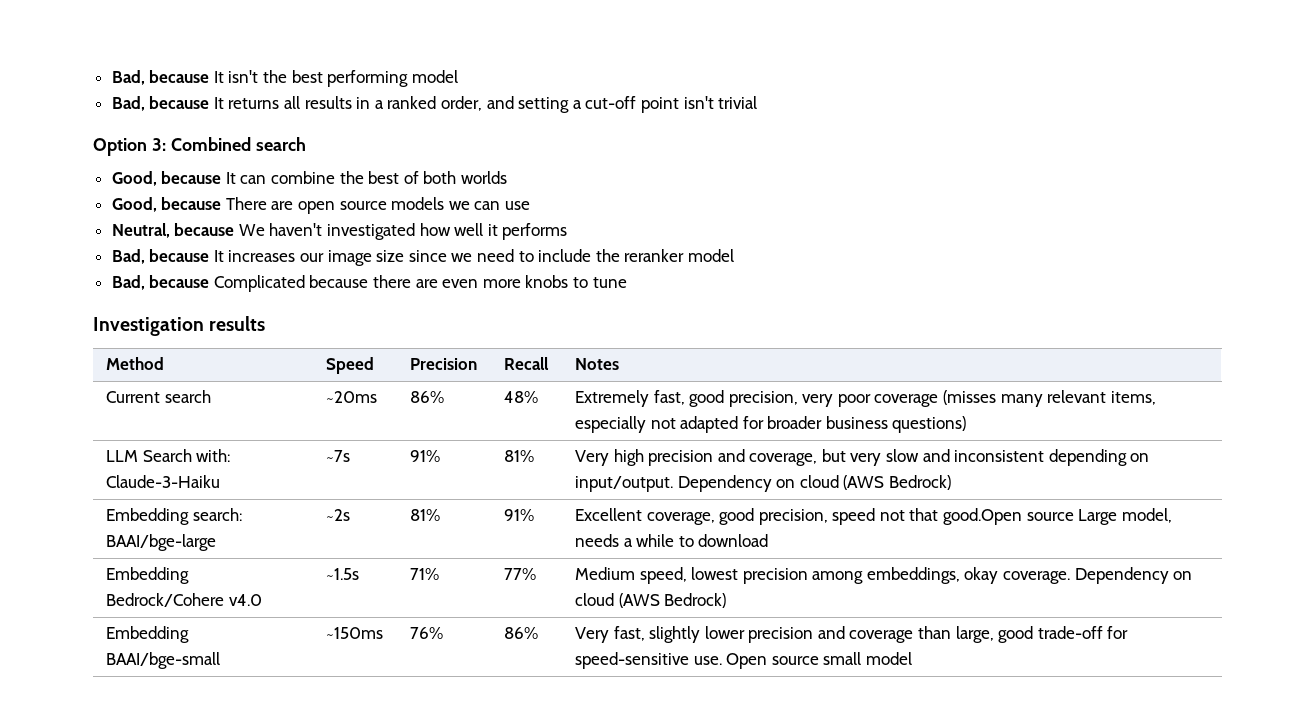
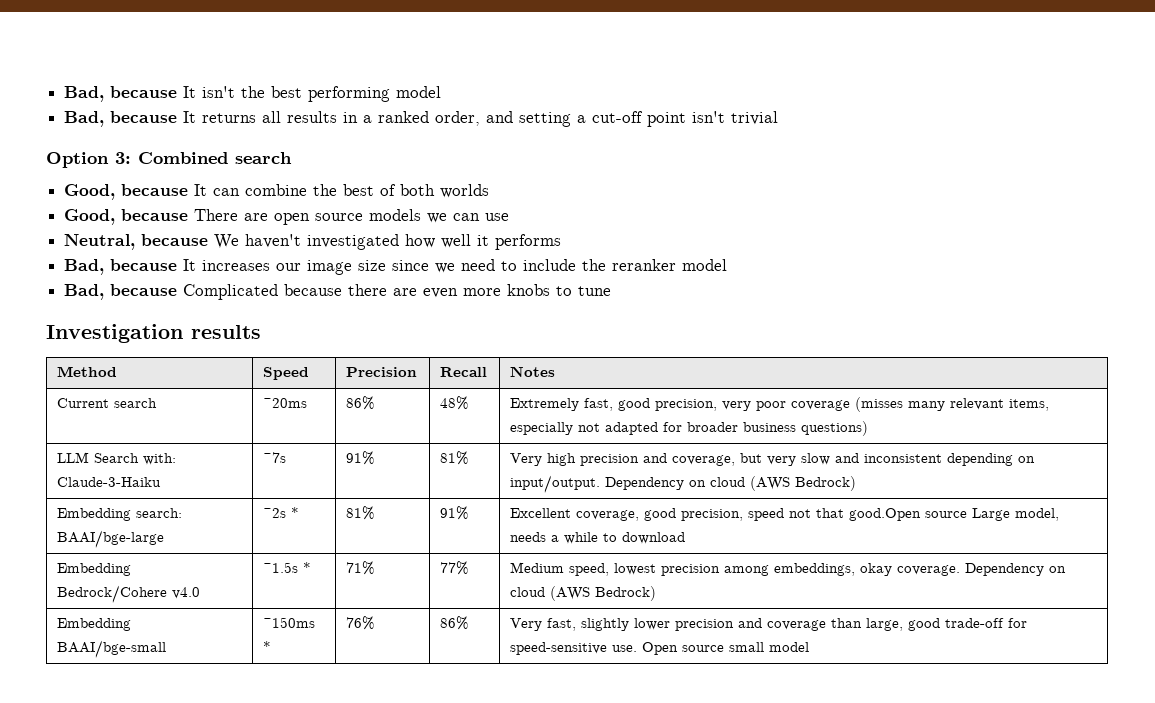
(350, 515) none -> [290,507,299,518] *
(359, 574) none -> [302,562,311,573] *
(383, 633) none -> [262,641,271,652] *

